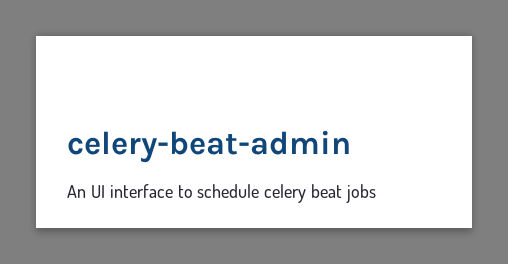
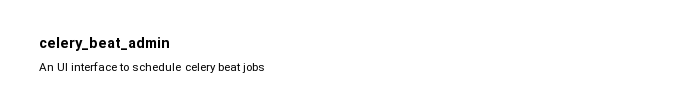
[67,130,351,163] celery-beat-admin -> [39,37,170,51] celery_beat_admin

